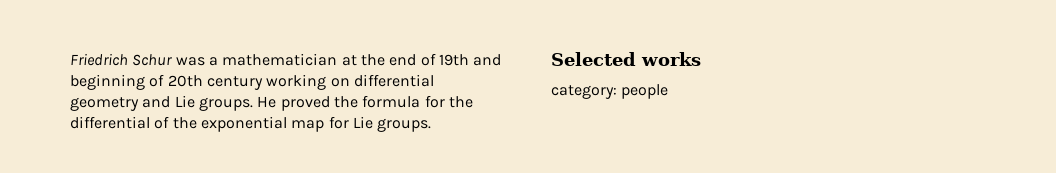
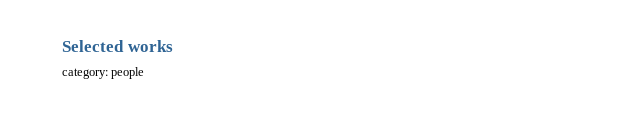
[70,53,502,66] [70,74,434,90] [70,95,473,111] [70,116,432,132] Friedrich Schur was a mathematician at the end of 19th and beginning of 20th century working on differential geometry and Lie groups. He proved the formula for the differential of the exponential map for Lie groups. // -> (62, 46) none

